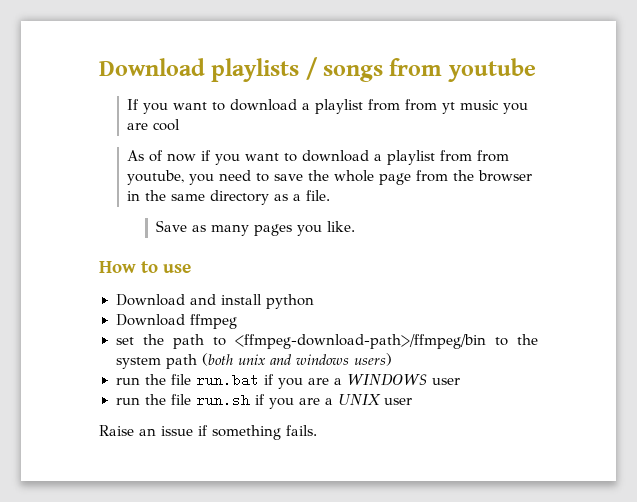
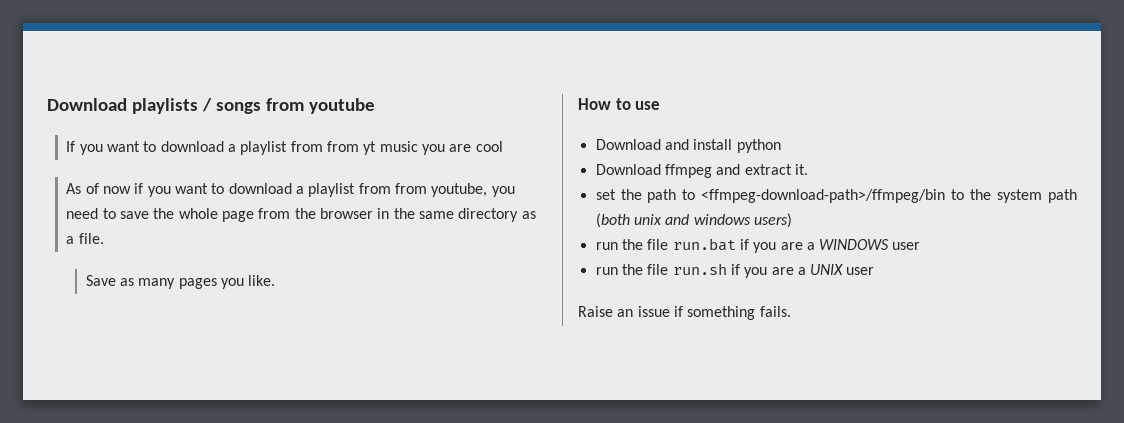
(237, 321) none -> [716,164,808,175] and extract it.

